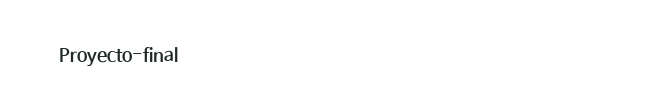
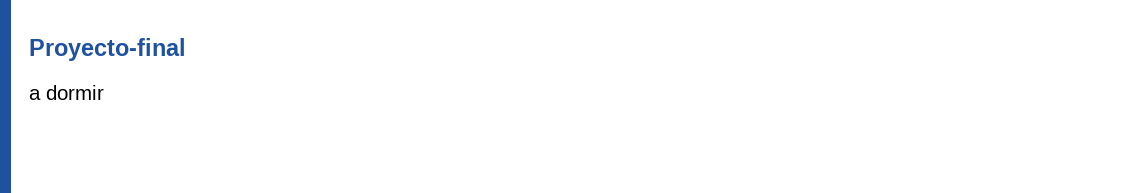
(178, 57) none -> [29,85,104,100] // a dormir

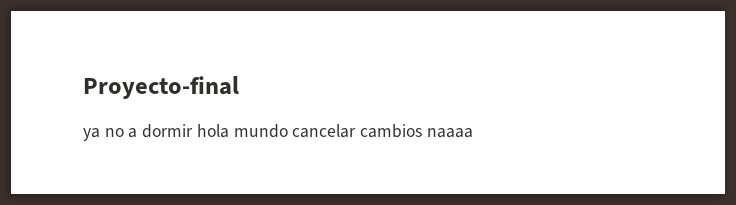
[29,85,104,100] a dormir -> [83,124,473,141] ya no a dormir hola mundo cancelar cambios naaaa

